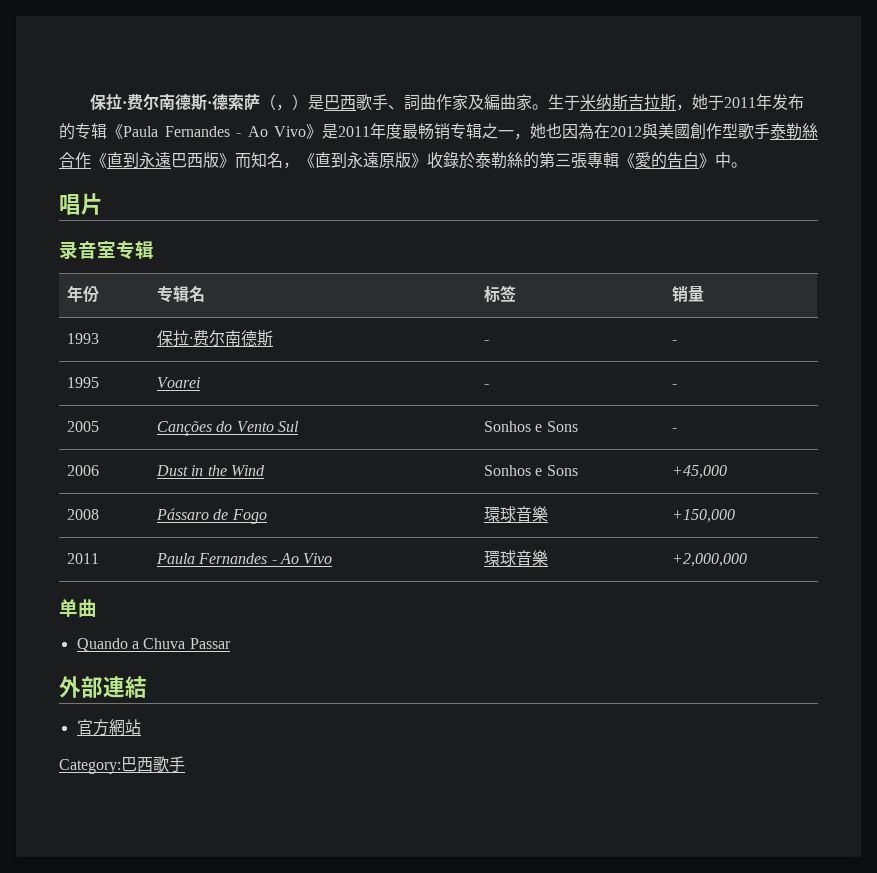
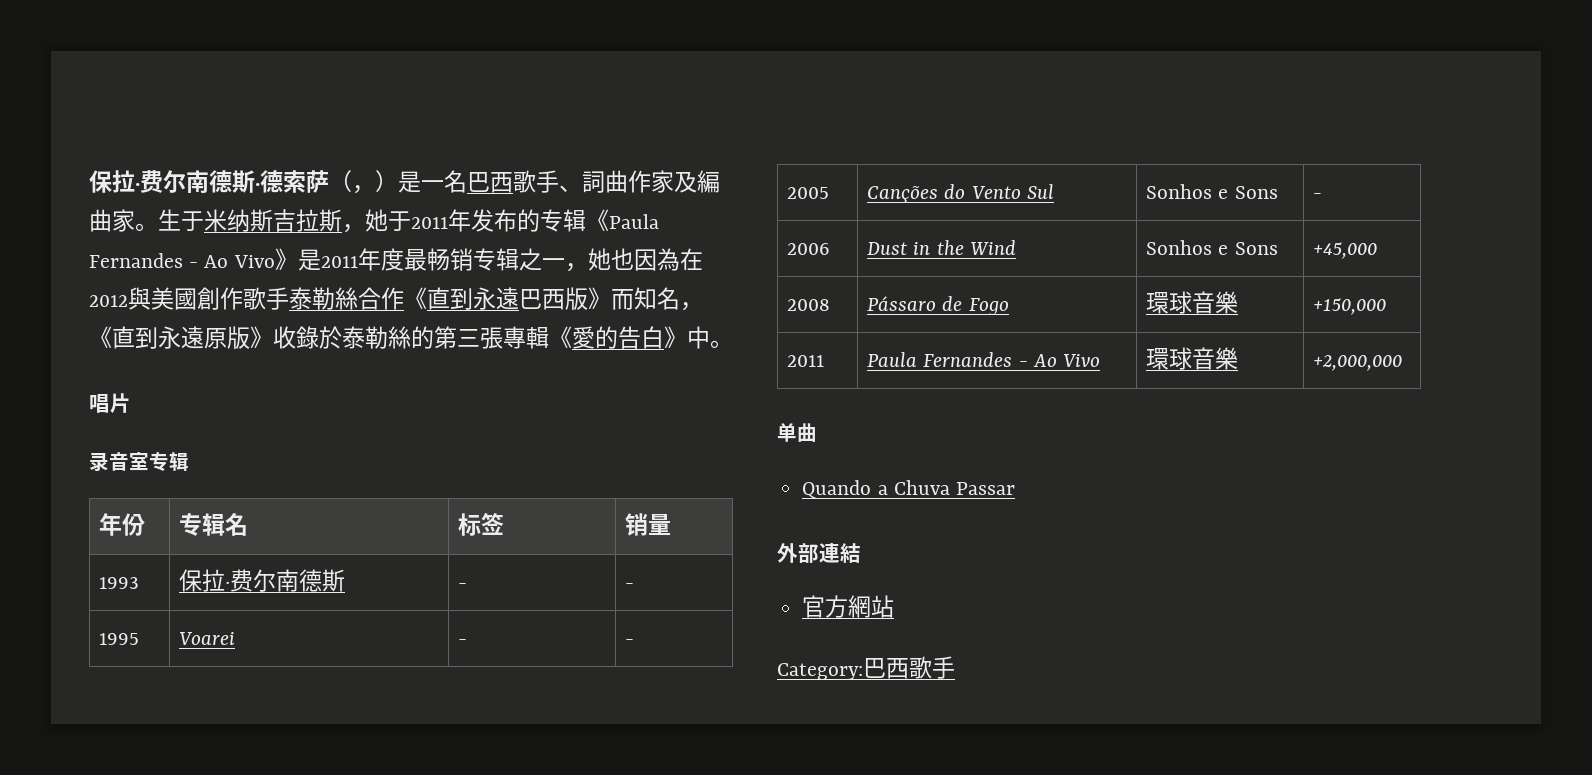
(325, 102) none -> [421,170,467,193] 一名
[722,123,738,139] 型 -> (243, 298) none

